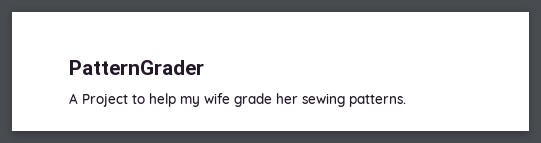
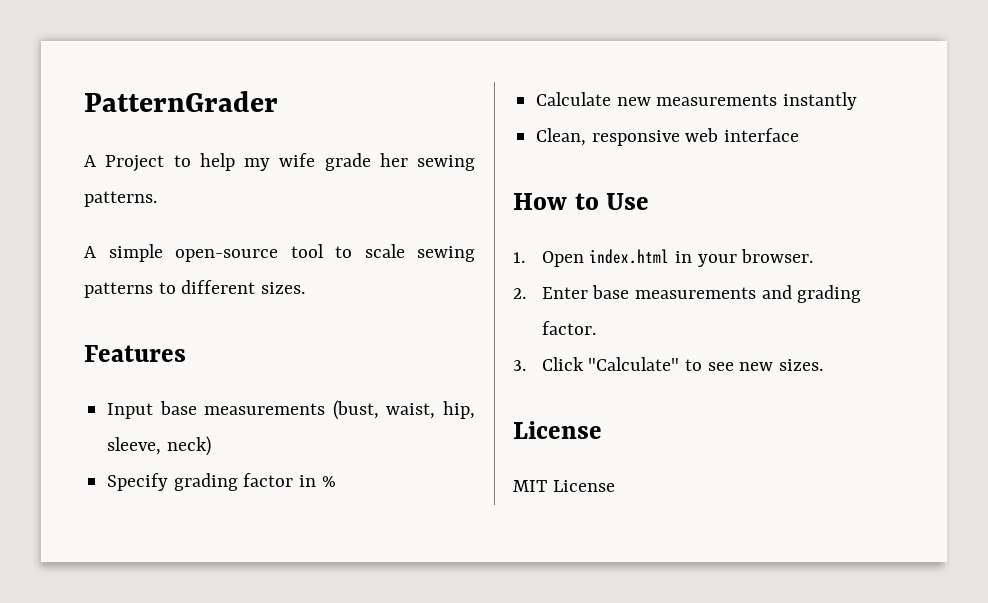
(406, 100) none -> [84,244,475,262] [84,280,306,298] [84,345,186,362] [107,400,475,420] [107,436,211,456] [107,473,336,491] [536,92,858,110] [536,128,800,146] [513,193,650,210] [513,249,814,267] [513,285,862,303] [541,321,596,335] [513,357,823,371] [513,421,602,439] [513,480,615,492] // A simple open-source tool to scale sewing patterns to different sizes. // Features // Input base measurements (bust, waist, hip, sleeve, neck) // Specify grading factor in % // Calculate new measurements instantly // Clean, responsive web interface // How to Use // 1. Open index.html in your browser. // 2. Enter base measurements and grading factor. // 3. Click "Calculate" to see new sizes. // License // MIT License

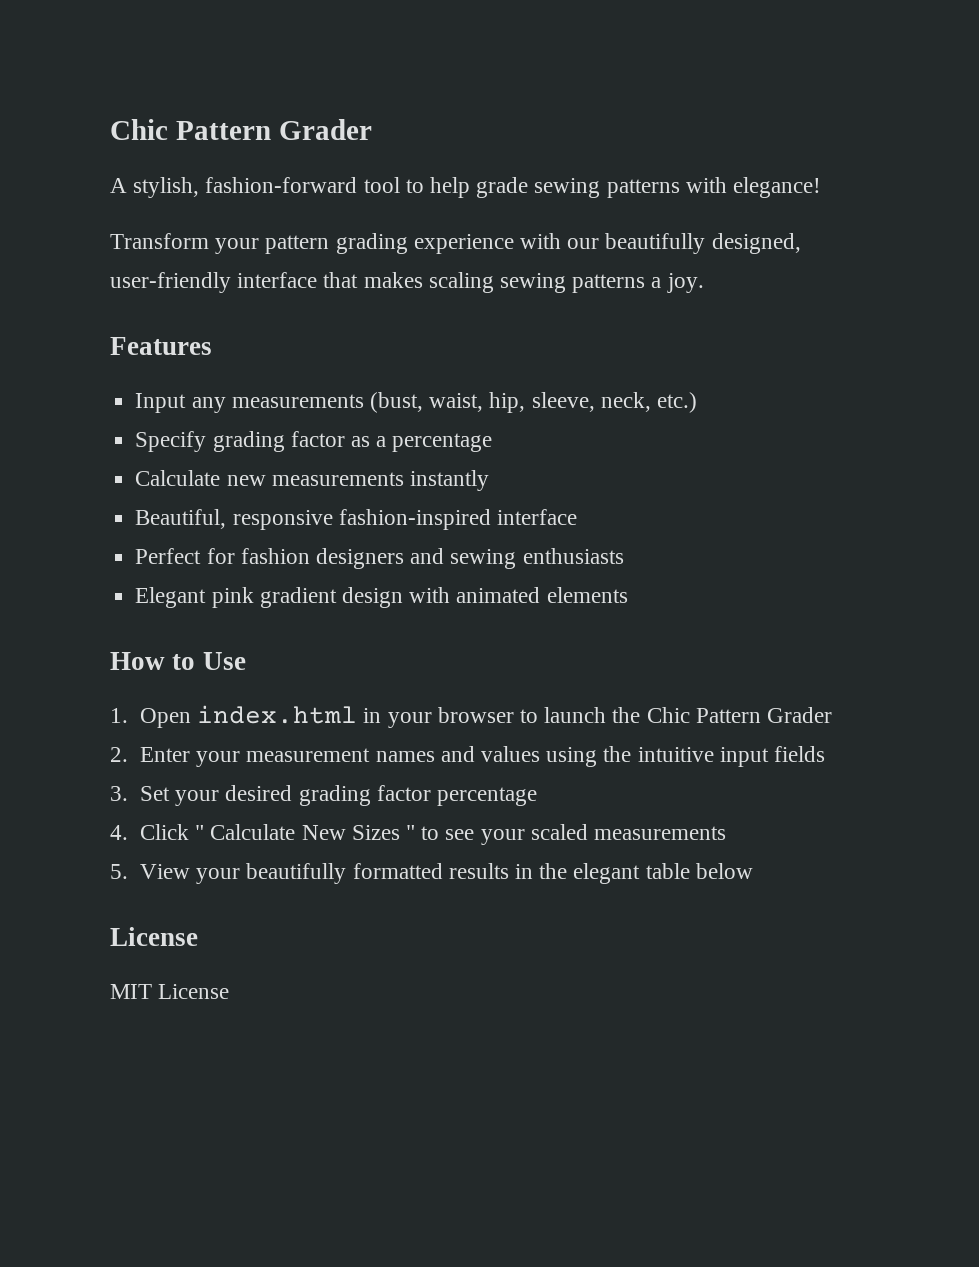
[84,91,278,112] [84,153,475,172] [84,191,157,207] [84,244,475,262] [84,280,306,298] PatternGrader // A Project to help my wife grade her sewing patterns. // A simple open-source tool to scale sewing patterns to different sizes. -> [110,119,372,140] [110,177,822,198] [110,233,801,254] [110,272,704,293] Chic Pattern Grader // A stylish, fashion-forward tool to help grade sewing patterns with elegance! // Transform your pattern grading experience with our beautifully designed, user-friendly interface that makes scaling sewing patterns a joy.
[159,401,197,415] base -> [191,397,226,413] any
[166,436,211,456] neck) -> [600,392,697,413] neck, etc.)
[299,475,336,487] in % -> [350,433,493,452] as a percentage
[536,128,800,146] Clean, responsive web interface -> [135,509,577,530] [135,548,624,569] [135,587,628,608] Beautiful, responsive fashion-inspired interface // Perfect for fashion designers and sewing enthusiasts // Elegant pink gradient design with animated elements
[741,249,814,263] [513,285,862,303] [541,321,596,335] [513,357,823,371] browser. // 2. Enter base measurements and grading factor. // 3. Click "Calculate" to see new sizes. -> [437,707,832,723] [110,746,825,767] [110,785,537,806] [110,824,726,845] [110,863,753,884] browser to launch the Chic Pattern Grader // 2. Enter your measurement names and values using the intuitive input fields // 3. Set your desired grading factor percentage // 4. Click " Calculate New Sizes " to see your scaled measurements // 5. View your beautifully formatted results in the elegant table below

